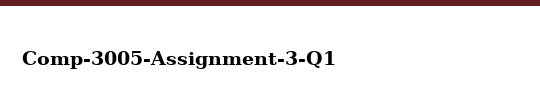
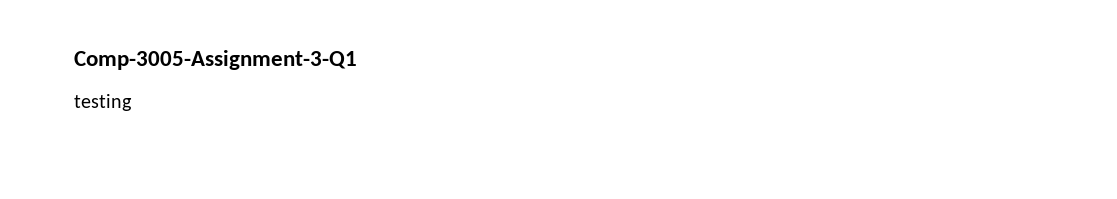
(336, 60) none -> [74,94,132,111] // testing

